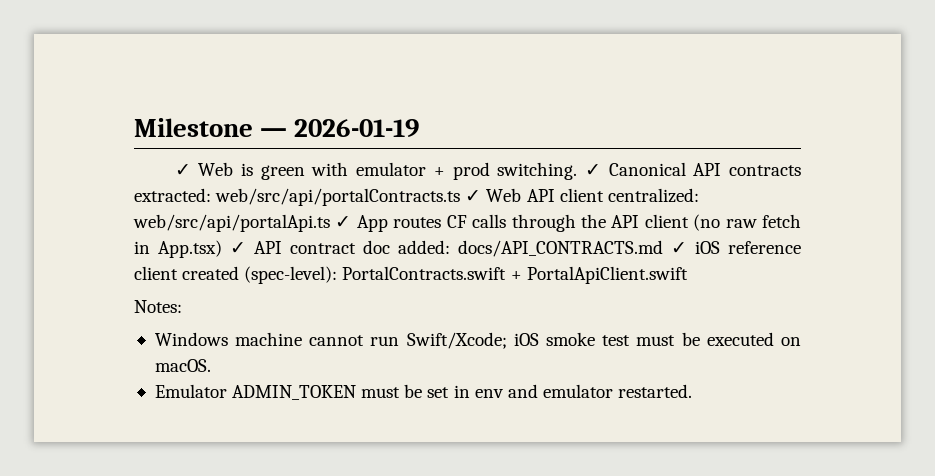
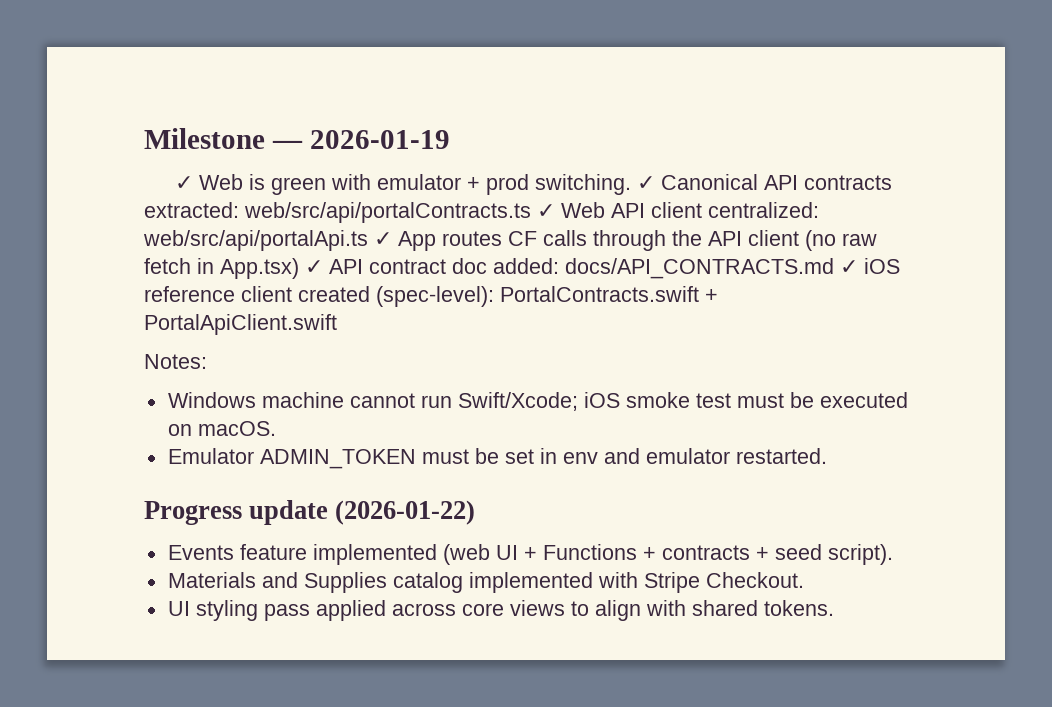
(693, 391) none -> [144,500,476,525] [167,544,893,565] [167,572,804,593] [167,600,834,621] // Progress update (2026-01-22) // Events feature implemented (web UI + Functions + contracts + seed script). // Materials and Supplies catalog implemented with Stripe Checkout. // UI styling pass applied across core views to align with shared tokens.

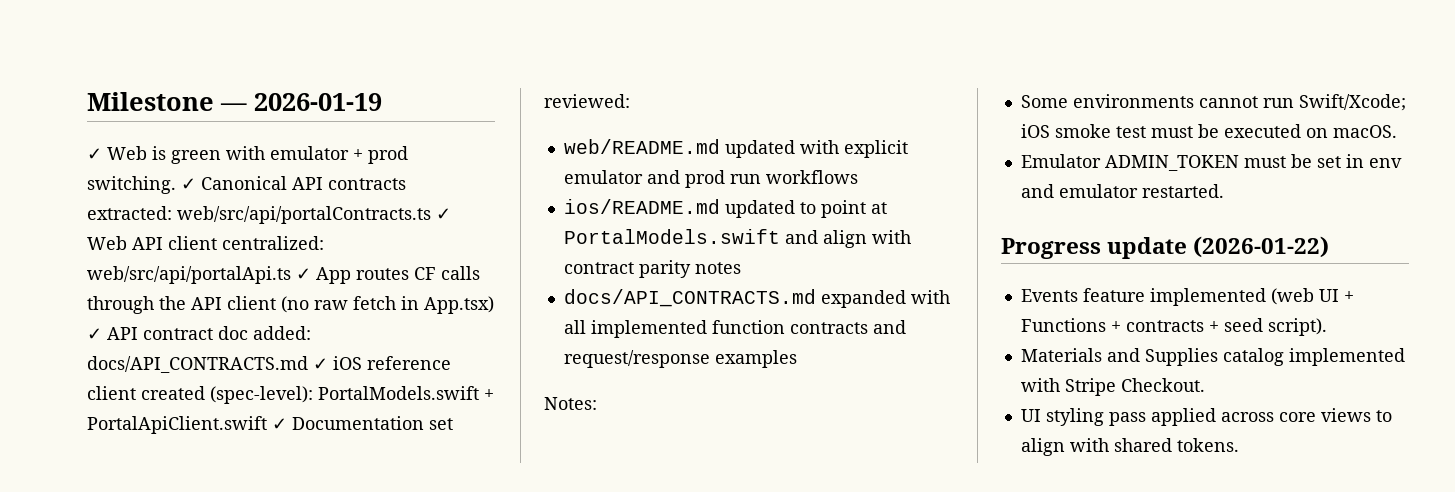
[500,286,699,302] PortalContracts.swift -> [318,386,479,400] PortalModels.swift
(337, 324) none -> [272,416,453,430] [544,94,630,108] [563,139,908,158] [563,170,858,188] [563,199,887,218] [563,229,911,248] [563,260,741,278] [563,289,950,308] [563,320,906,338] [563,350,797,368] ✓ Documentation set reviewed: // web/README.md updated with explicit emulator and prod run workflows // ios/README.md updated to point at PortalModels.swift and align with contract parity notes // docs/API_CONTRACTS.md expanded with all implemented function contracts and request/response examples
[167,392,344,408] Windows machine -> [1020,94,1194,108] Some environments

